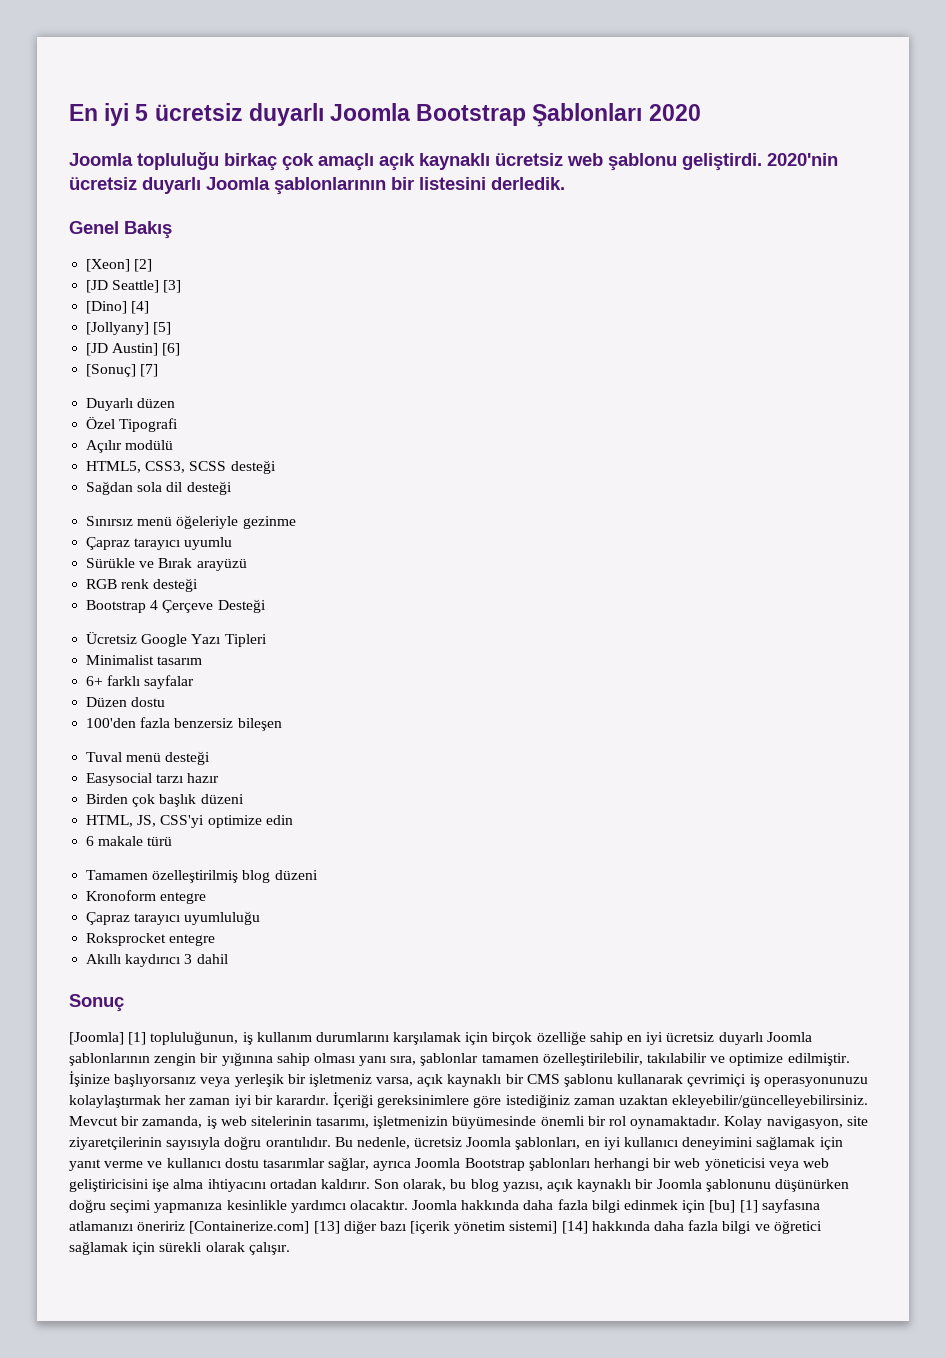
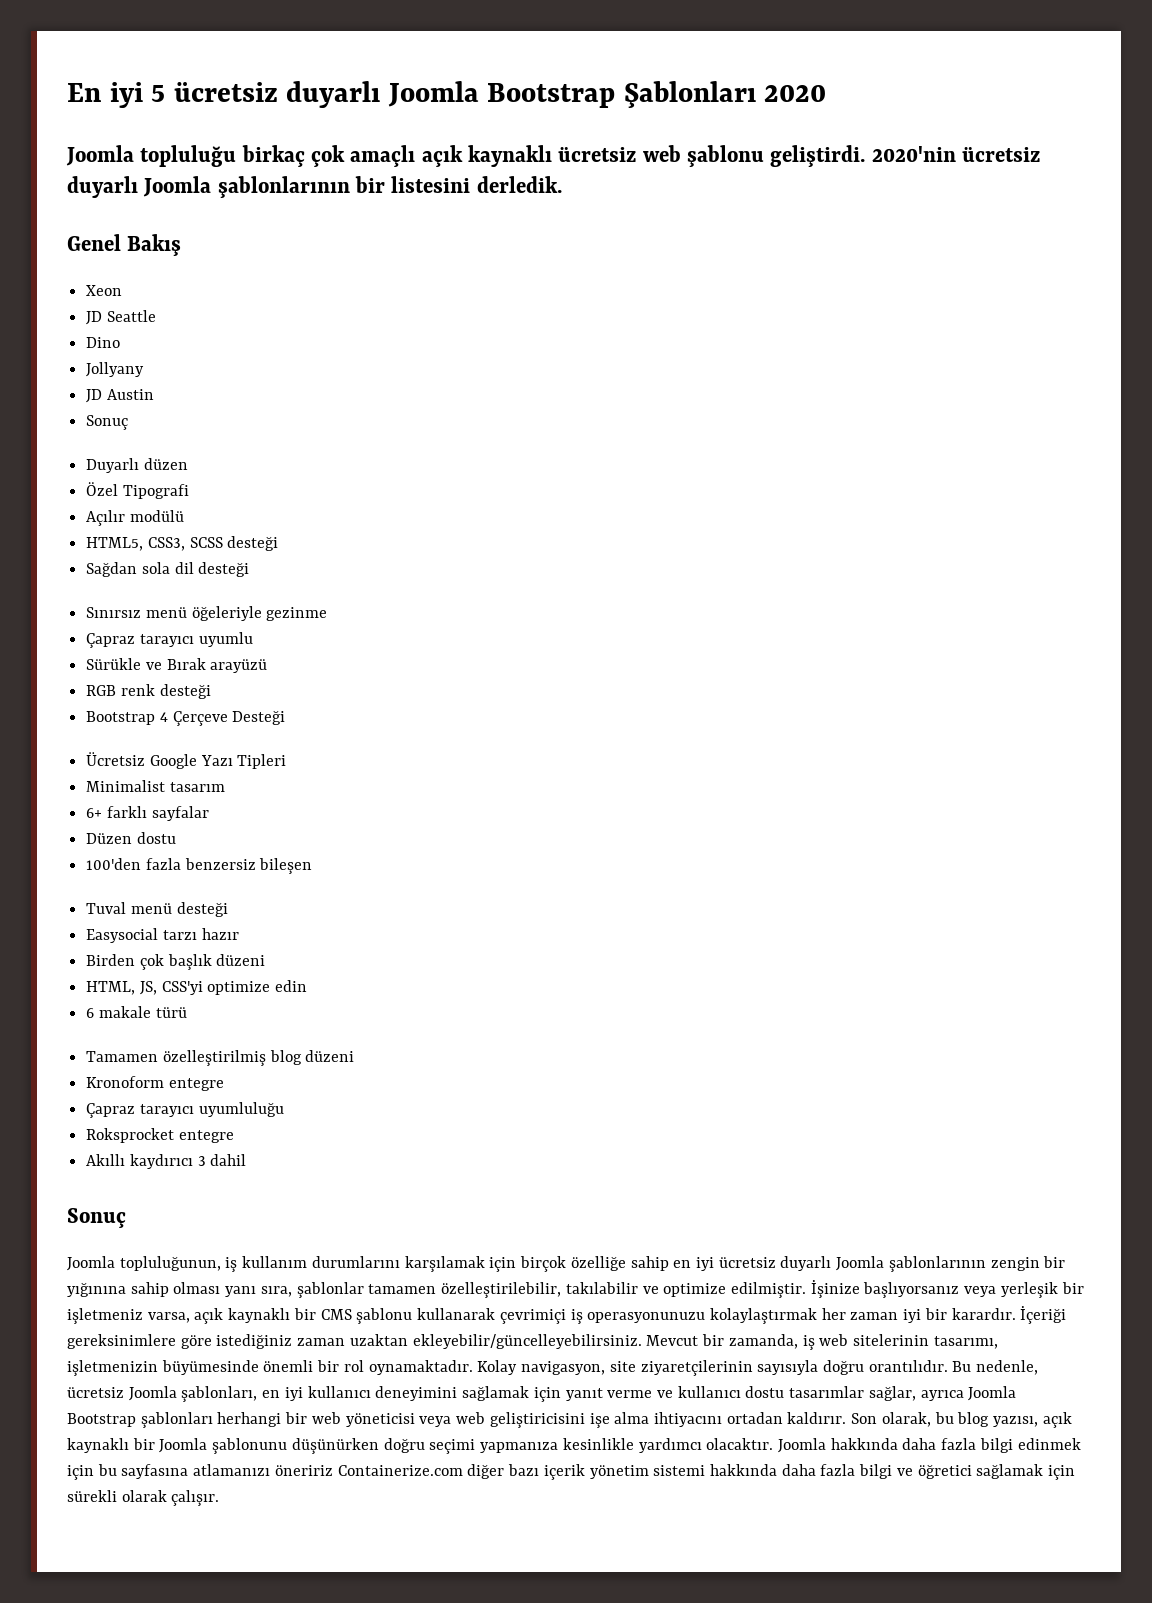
[86,259,153,272] [86,280,182,293] [86,301,150,314] [86,322,172,335] [86,343,181,356] [86,364,159,377] [Xeon] [2] // [JD Seattle] [3] // [Dino] [4] // [Jollyany] [5] // [JD Austin] [6] // [Sonuç] [7] -> [86,285,123,296] [86,310,156,325] [86,337,121,348] [86,362,145,377] [86,389,154,403] [86,415,129,430] Xeon // JD Seattle // Dino // Jollyany // JD Austin // Sonuç
[69,1032,147,1045] [Joomla] [1] -> [67,1256,115,1271] Joomla
[709,1200,758,1213] [bu] [1] -> [97,1464,117,1476] bu
[189,1220,588,1234] [Containerize.com] [13] diğer bazı [içerik yönetim sistemi] [14] -> [337,1464,706,1480] Containerize.com diğer bazı içerik yönetim sistemi

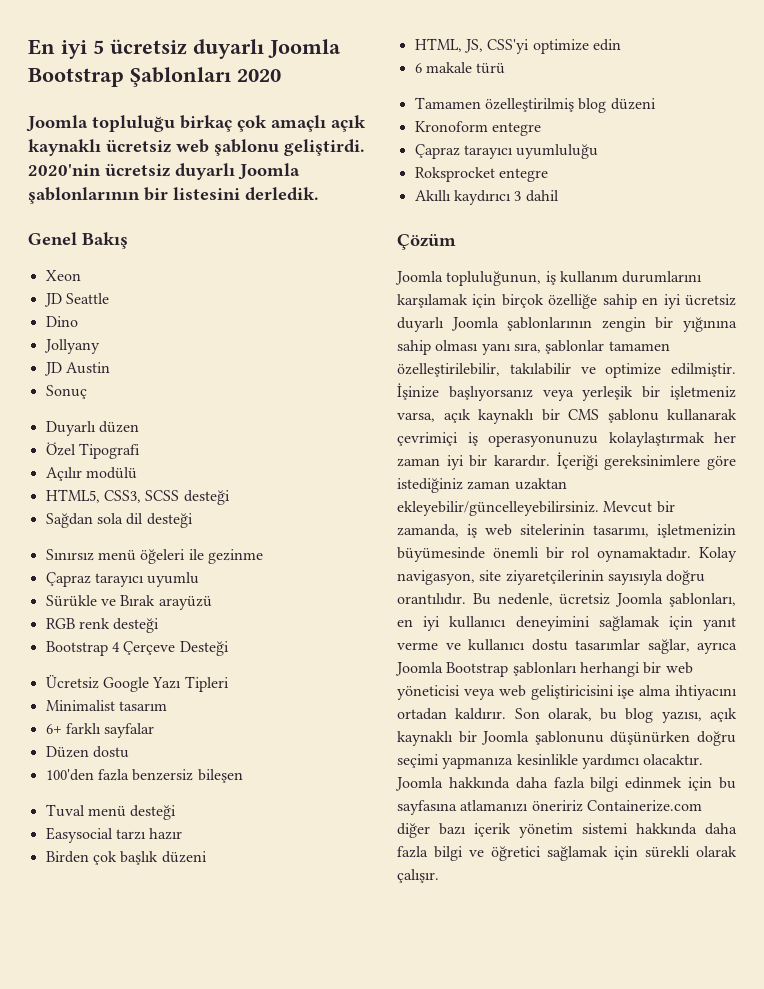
[191,606,262,621] öğeleriyle -> [140,549,204,564] öğeleri ile
[67,1208,126,1228] Sonuç -> [397,234,456,250] Çözüm

